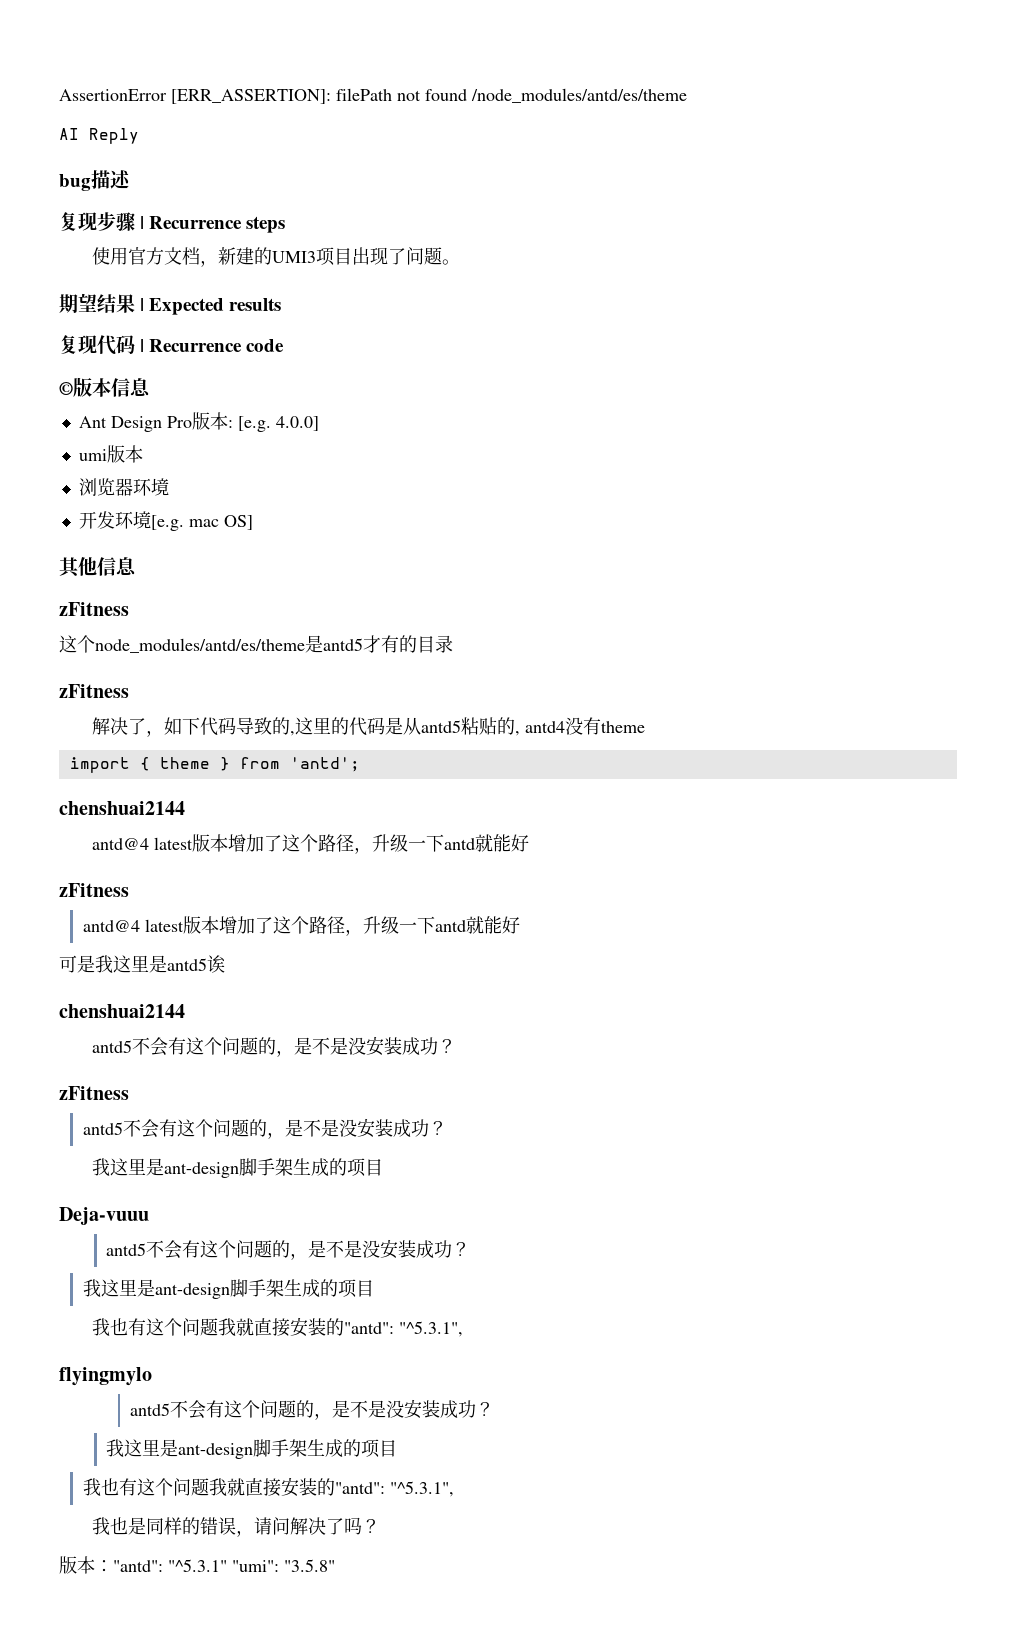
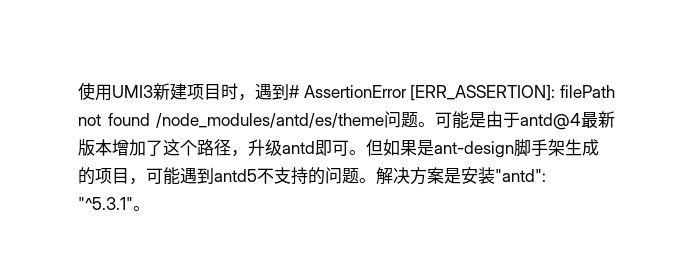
(59, 95) none -> [78,82,300,101] 使用UMI3新建项目时，遇到#
[59,128,139,144] [59,170,131,191] [59,212,286,233] [91,247,460,267] [59,293,282,315] [59,335,285,355] [59,377,151,397] [78,412,319,432] [78,445,143,463] [78,478,169,496] [78,511,253,531] [59,557,137,578] [59,602,129,616] [59,635,453,653] [59,684,129,698] [91,717,645,737] [69,757,360,773] [59,801,185,815] [91,834,529,854] [59,883,129,897] [82,916,520,936] [59,955,225,973] [59,1004,185,1018] [91,1036,456,1057] [59,1086,129,1100] [82,1118,447,1139] [91,1158,383,1178] [59,1207,149,1225] [106,1239,471,1260] [82,1279,374,1299] [91,1317,463,1337] [59,1367,152,1386] [130,1399,495,1420] [106,1439,398,1459] [82,1477,454,1497] [91,1517,380,1537] [59,1556,335,1574] // AI Reply // bug描述 // 复现步骤 | Recurrence steps // 使用官方文档，新建的UMI3项目出现了问题。 // 期望结果 | Expected results // 复现代码 | Recurrence code // ©版本信息 // Ant Design Pro版本: [e.g. 4.0.0] // umi版本 // 浏览器环境 // 开发环境[e.g. mac OS] // 其他信息 // zFitness // 这个node_modules/antd/es/theme是antd5才有的目录 // zFitness // 解决了，如下代码导致的,这里的代码是从antd5粘贴的, antd4没有theme // import { theme } from 'antd'; // chenshuai2144 // antd@4 latest版本增加了这个路径，升级一下antd就能好 // zFitness // antd@4 latest版本增加了这个路径，升级一下antd就能好 // 可是我这里是antd5诶 // chenshuai2144 // antd5不会有这个问题的，是不是没安装成功？ // zFitness // antd5不会有这个问题的，是不是没安装成功？ // 我这里是ant-design脚手架生成的项目 // Deja-vuuu // antd5不会有这个问题的，是不是没安装成功？ // 我这里是ant-design脚手架生成的项目 // 我也有这个问题我就直接安装的"antd": "^5.3.1", // flyingmylo // antd5不会有这个问题的，是不是没安装成功？ // 我这里是ant-design脚手架生成的项目 // 我也有这个问题我就直接安装的"antd": "^5.3.1", // 我也是同样的错误，请问解决了吗？ // 版本："antd": "^5.3.1" "umi": "3.5.8" -> [383,111,615,130] [78,139,599,158] [78,167,546,185] [78,197,150,211] 问题。可能是由于antd@4最新版本增加了这个路径，升级antd即可。但如果是ant-design脚手架生成的项目，可能遇到antd5不支持的问题。解决方案是安装"antd": "^5.3.1"。

